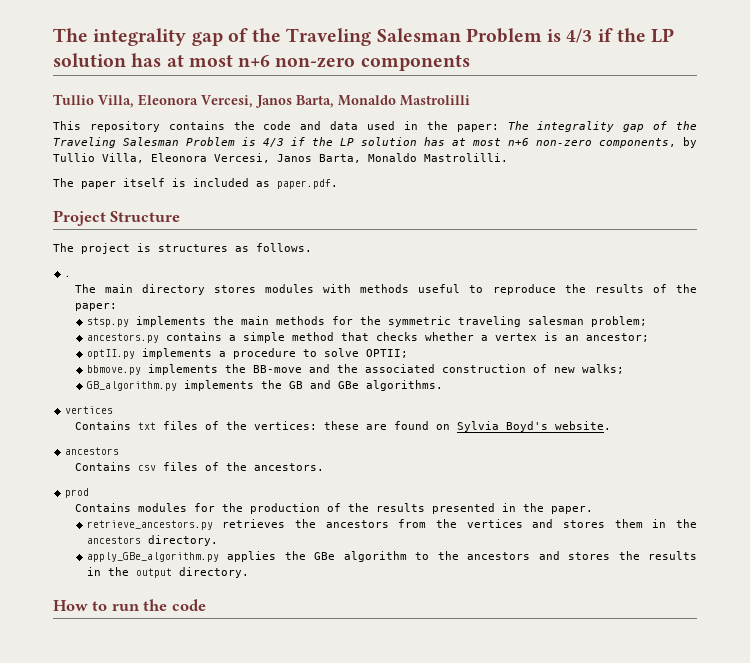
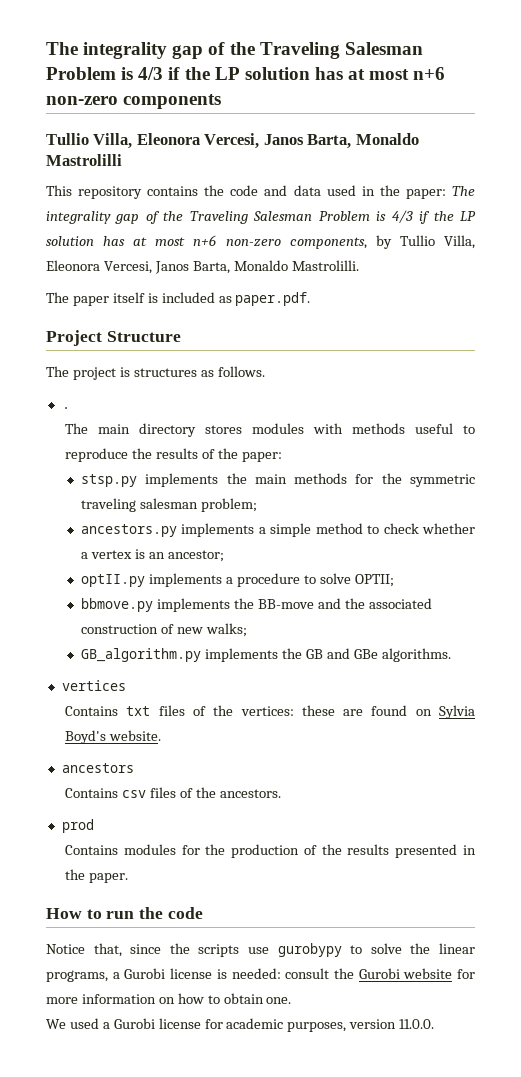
[165,332,222,341] contains -> [181,523,255,537] implements
[340,332,418,341] that checks -> [367,523,419,534] to check
[86,519,697,530] [86,535,218,546] [86,551,697,562] [86,567,249,578] // retrieve_ancestors.py retrieves the ancestors from the vertices and stores them in the ancestors directory. // apply_GBe_algorithm.py applies the GBe algorithm to the ancestors and stores the results in the output directory. -> (128, 878) none
(206, 605) none -> [46,943,476,957] [46,968,475,982] [46,993,292,1004] [46,1018,435,1032] // Notice that, since the scripts use gurobypy to solve the linear programs, a Gurobi license is needed: consult the Gurobi website for more information on how to obtain one. // We used a Gurobi license for academic purposes, version 11.0.0.

